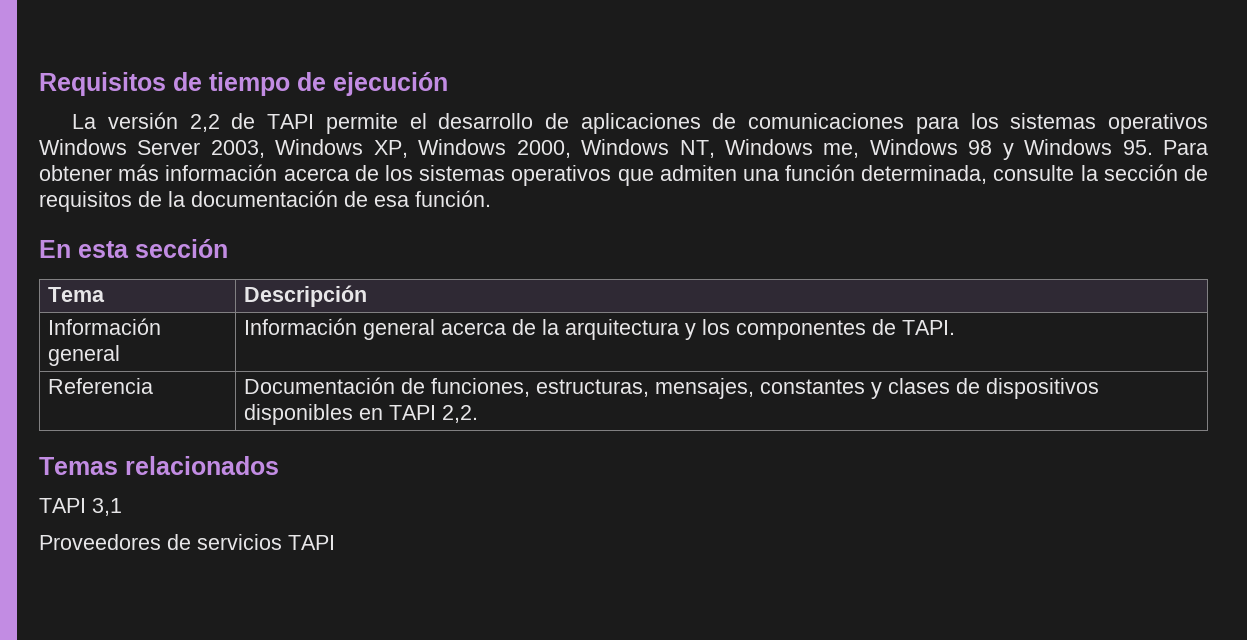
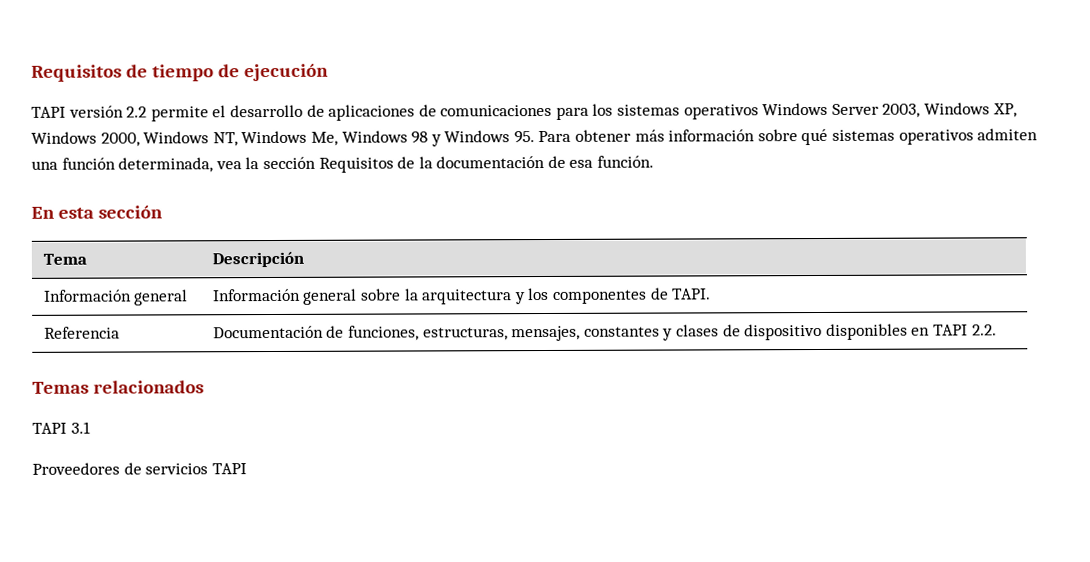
[72,112,315,132] La versión 2,2 de TAPI -> [31,105,148,118] TAPI versión 2.2
[823,143,860,158] me, -> [310,131,338,146] Me,
[283,165,654,186] acerca de los sistemas operativos que -> [757,128,974,146] sobre qué sistemas operativos
[993,165,1075,181] consulte -> [215,161,242,170] vea
[1184,165,1208,181] [39,191,132,212] de requisitos -> [318,157,394,173] Requisitos
[440,319,536,335] acerca de -> [361,288,402,301] sobre
[985,378,1099,399] dispositivos -> [744,323,823,341] dispositivo
[441,405,478,423] 2,2. -> [971,324,997,336] 2.2.
[92,498,122,516] 3,1 -> [70,421,91,434] 3.1

